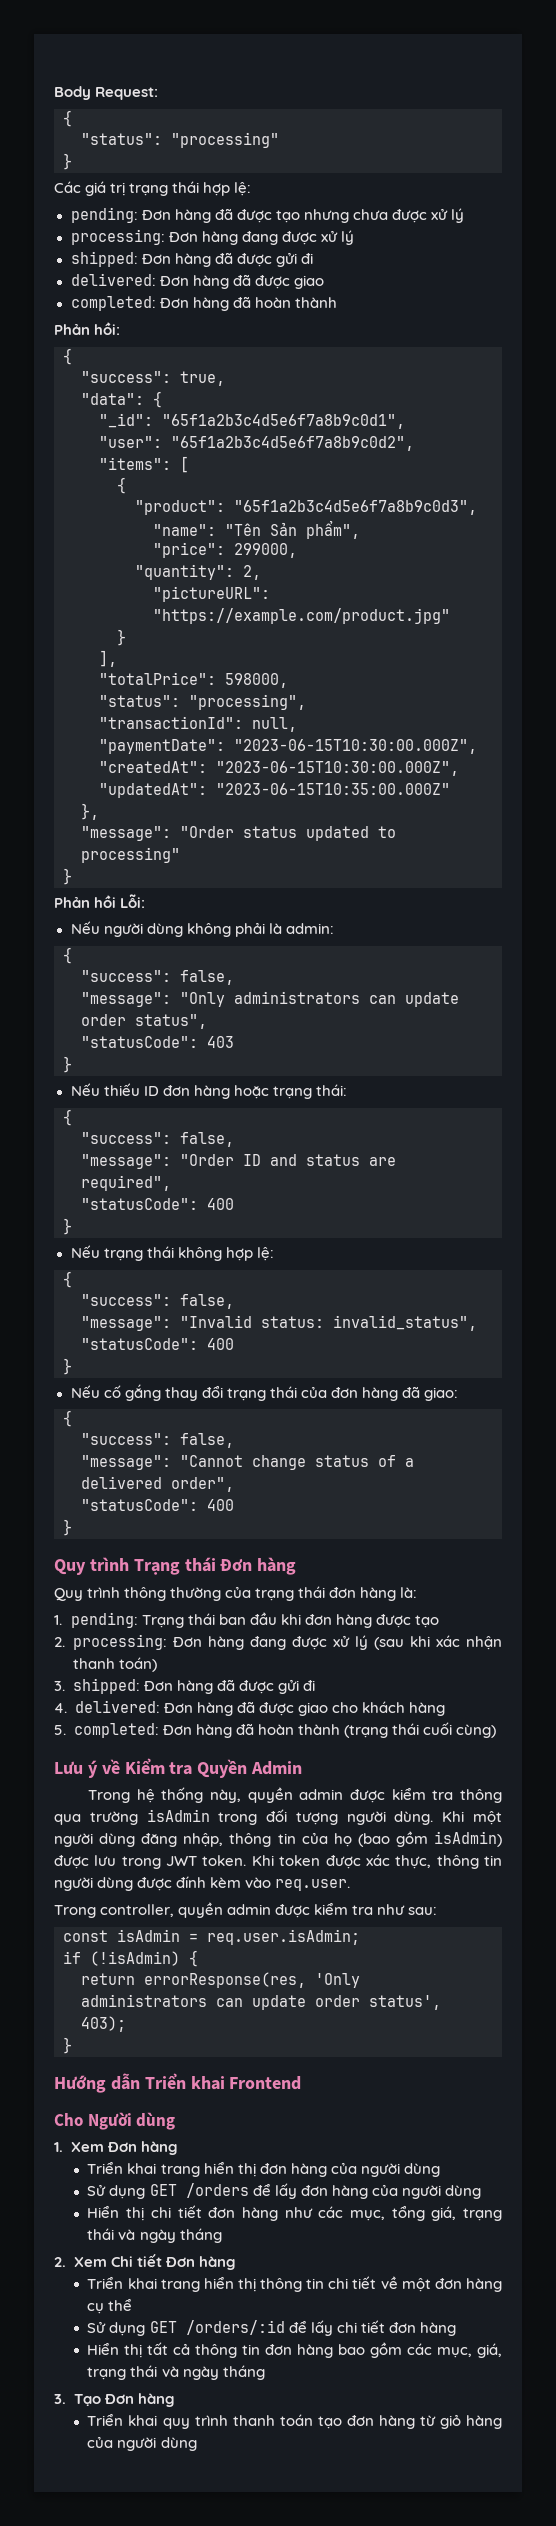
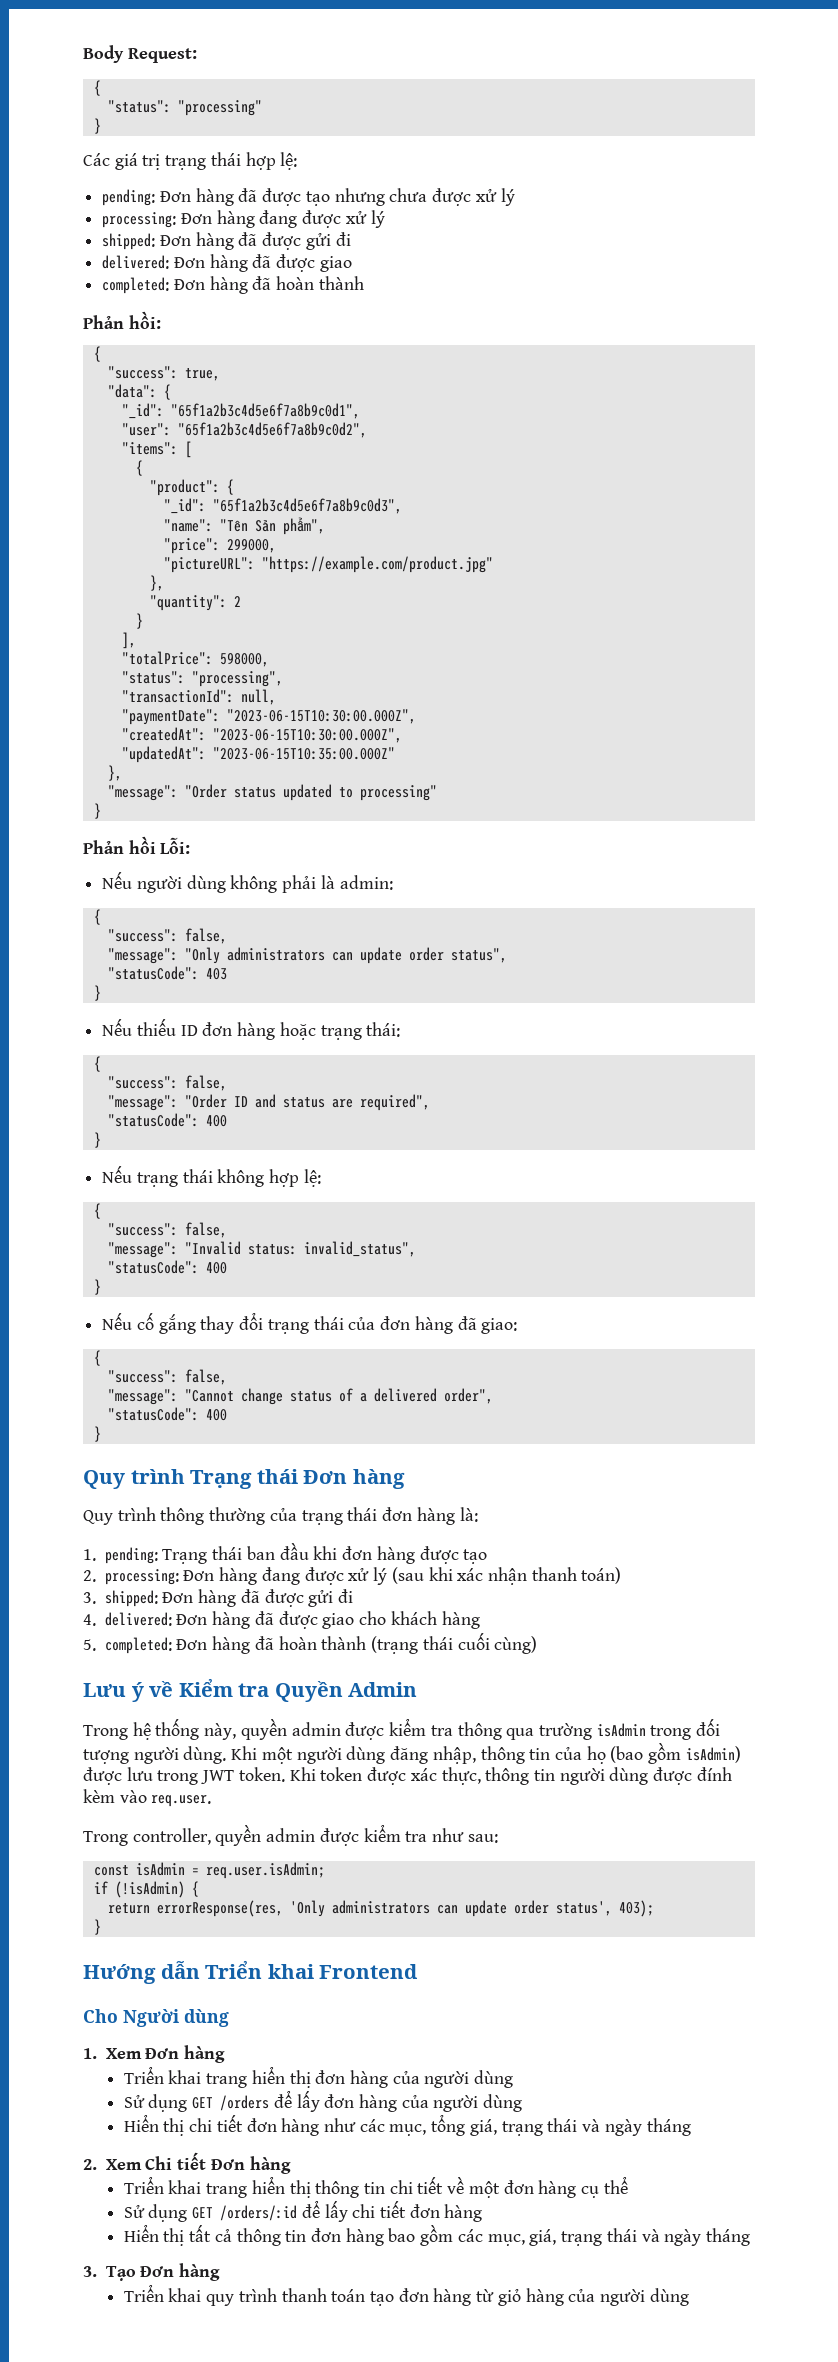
(225, 507) none -> [226,479,234,495] [163,498,206,514] { // "_id":
[135,564,261,580] // "quantity": 2, -> (276, 546) none
(450, 616) none -> [149,575,164,591] [149,595,241,611] // }, // "quantity": 2

